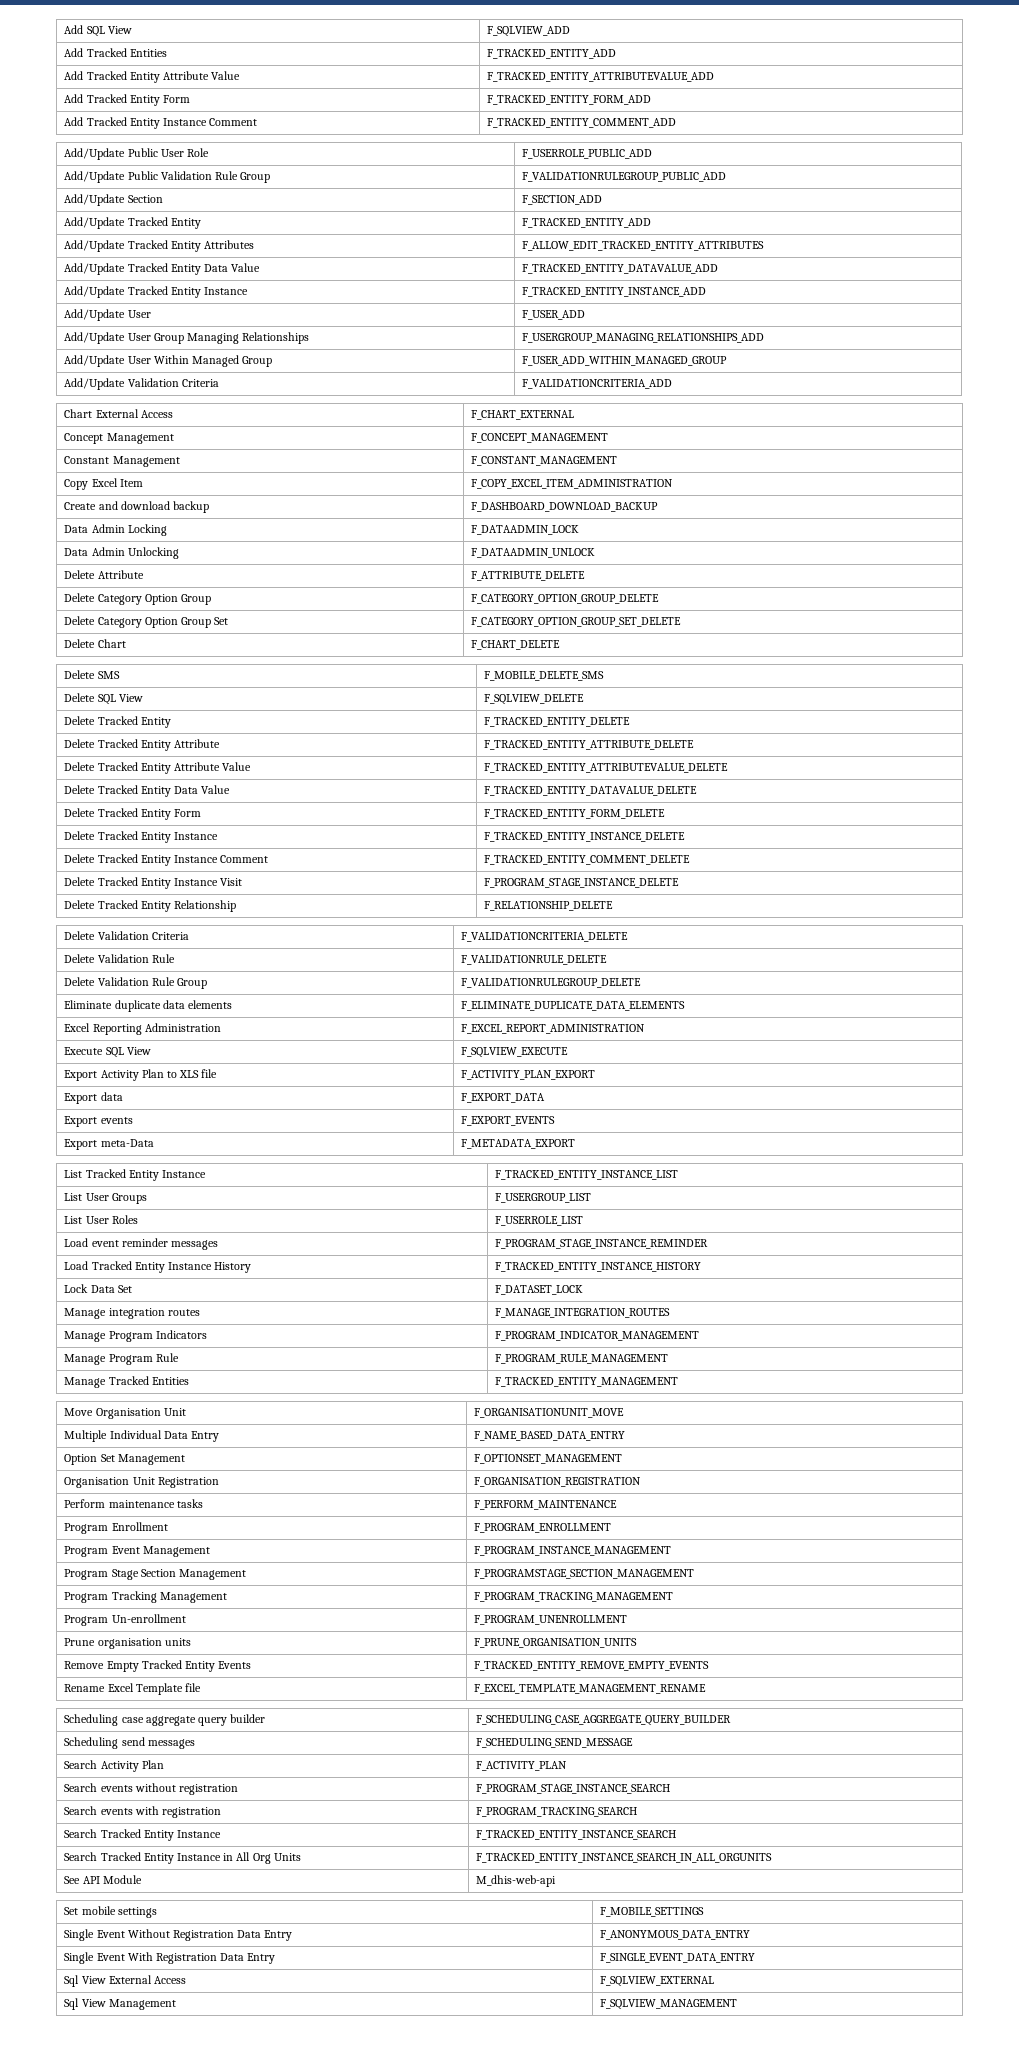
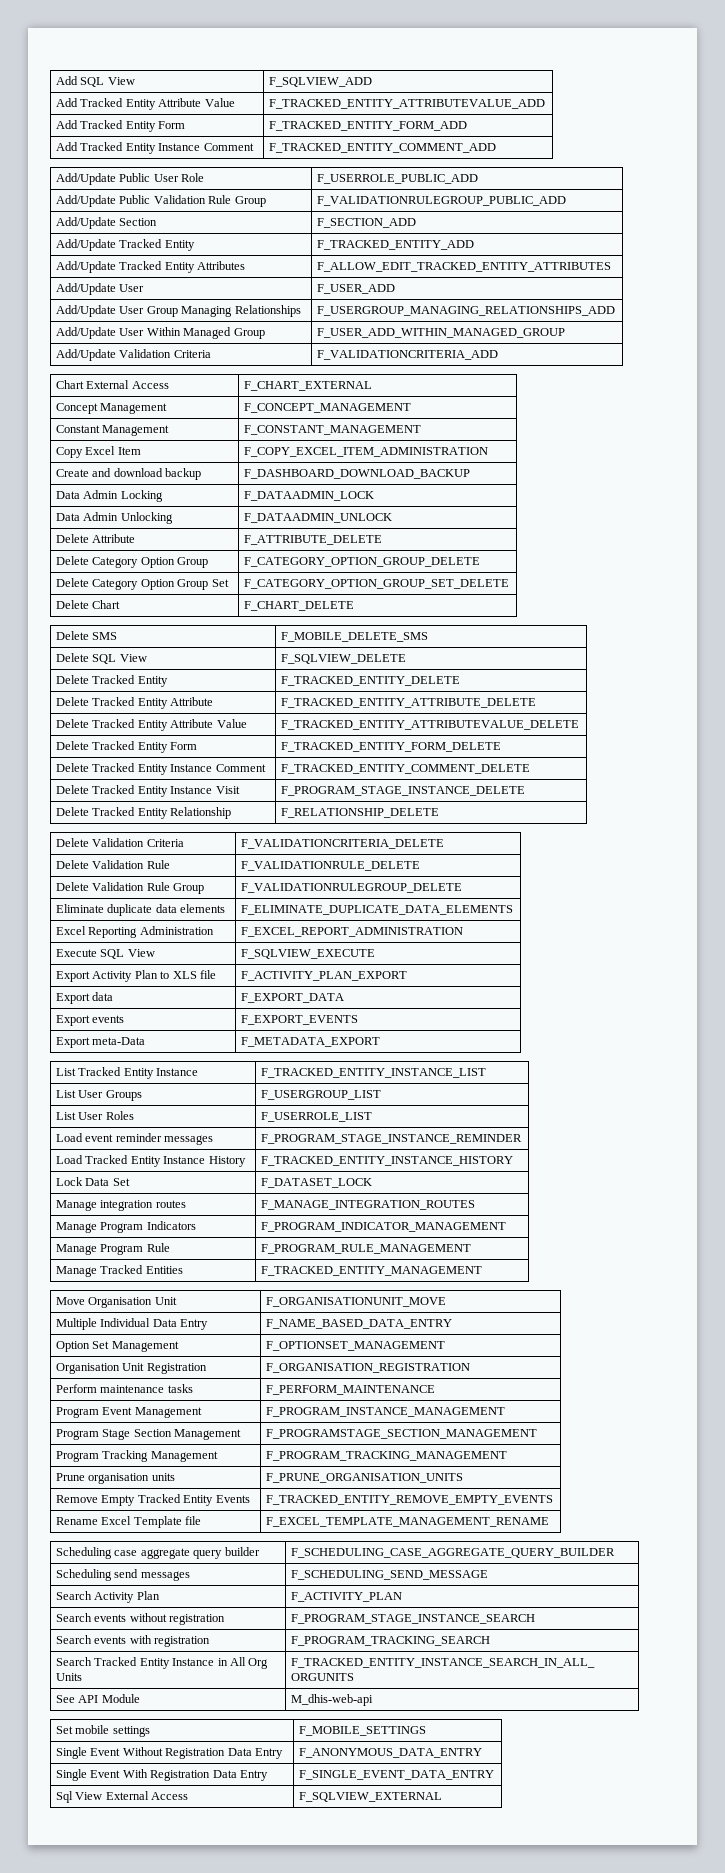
[64,48,167,57] [487,49,617,59] // Add Tracked Entities | F_TRACKED_ENTITY_ADD -> (373, 82) none
[64,263,261,275] [522,264,719,274] [64,286,248,298] [522,287,707,297] // Add/Update Tracked Entity Data Value | F_TRACKED_ENTITY_DATAVALUE_ADD // Add/Update Tracked Entity Instance | F_TRACKED_ENTITY_INSTANCE_ADD -> (612, 267) none
[64,785,231,797] [484,786,698,796] // Delete Tracked Entity Data Value | F_TRACKED_ENTITY_DATAVALUE_DELETE -> (580, 725) none
[64,831,218,843] [484,832,686,842] // Delete Tracked Entity Instance | F_TRACKED_ENTITY_INSTANCE_DELETE -> (502, 747) none
[64,1522,168,1534] [474,1523,612,1533] // Program Enrollment | F_PROGRAM_ENROLLMENT -> (436, 1390) none
[64,1614,186,1626] [474,1615,628,1625] // Program Un-enrollment | F_PROGRAM_UNENROLLMENT -> (508, 1456) none
[64,1829,221,1841] [476,1830,677,1840] // Search Tracked Entity Instance | F_TRACKED_ENTITY_INSTANCE_SEARCH -> (491, 1641) none
[64,1998,176,2010] [600,1999,738,2010] // Sql View Management | F_SQLVIEW_MANAGEMENT -> (443, 1797) none

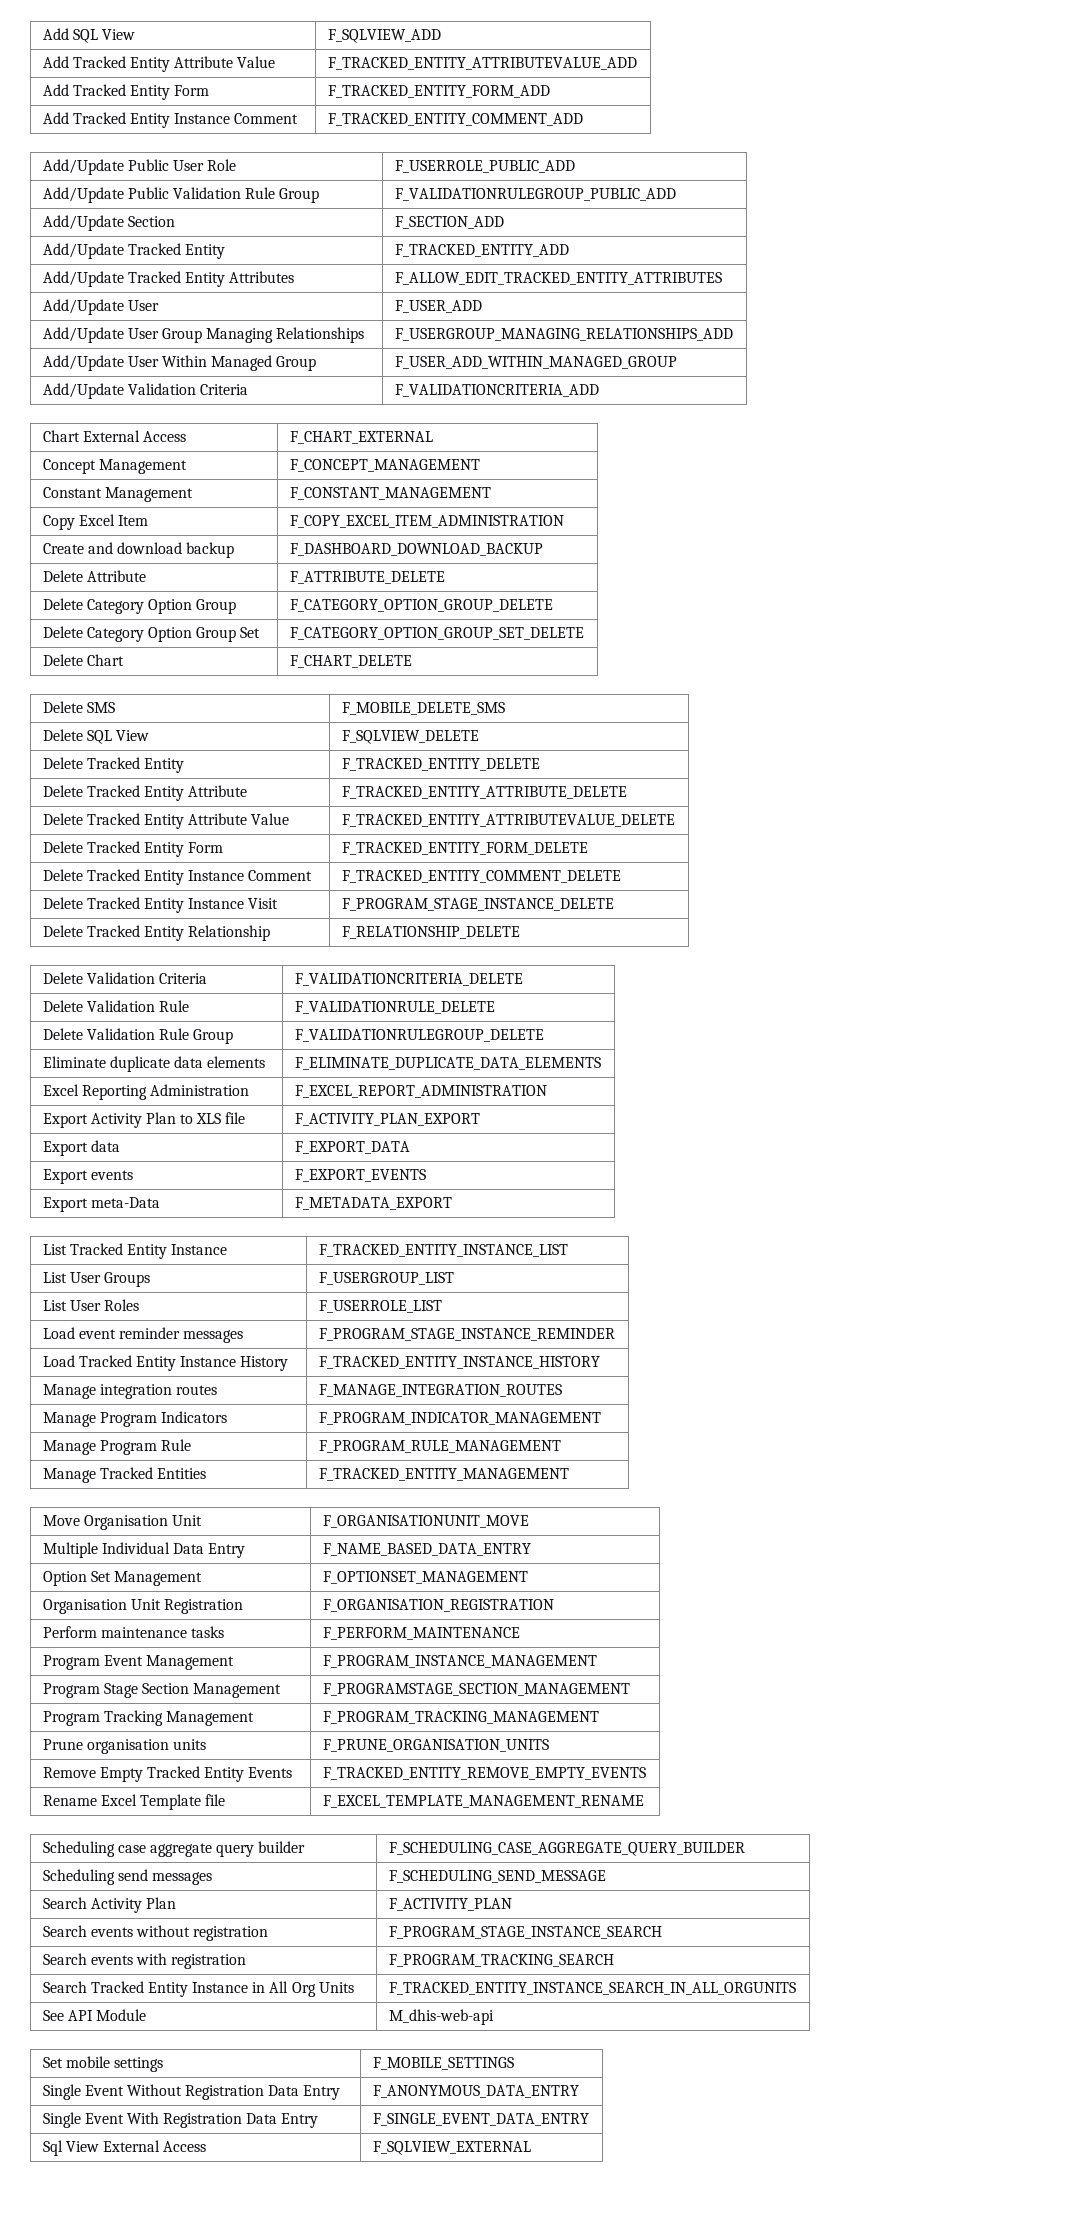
[56,490,163,502] [244,491,375,501] [56,512,173,524] [244,513,393,523] // Data Admin Locking | F_DATAADMIN_LOCK // Data Admin Unlocking | F_DATAADMIN_UNLOCK -> (543, 549) none
[56,949,155,959] [241,949,376,959] // Execute SQL View | F_SQLVIEW_EXECUTE -> (547, 1091) none
[56,1177,130,1186] [261,1178,373,1188] // Lock Data Set | F_DATASET_LOCK -> (600, 1362) none

